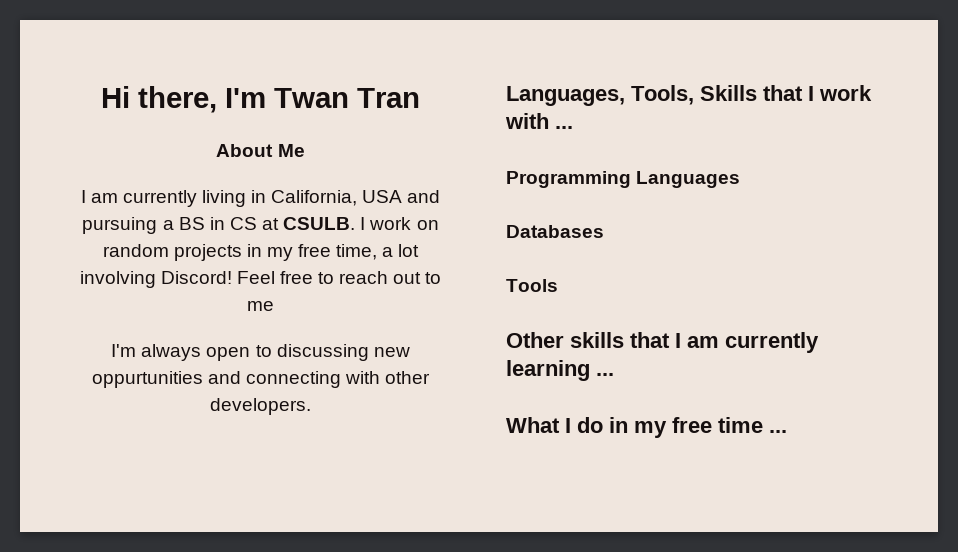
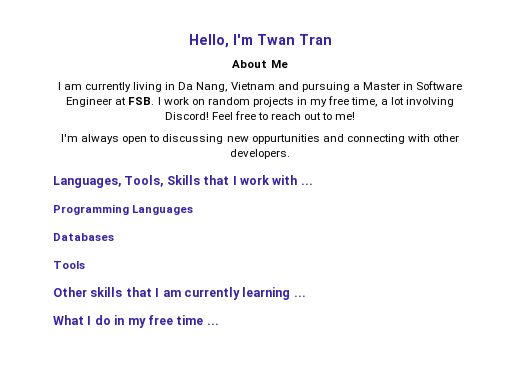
[101,86,217,113] Hi there, -> [188,34,229,48] Hello,
[271,190,441,206] [82,217,356,234] California, USA and pursuing a BS in CS at CSULB. -> [178,81,463,92] [66,97,155,107] Da Nang, Vietnam and pursuing a Master in Software Engineer at FSB.
[247,301,274,311] me -> [335,112,356,120] me!

